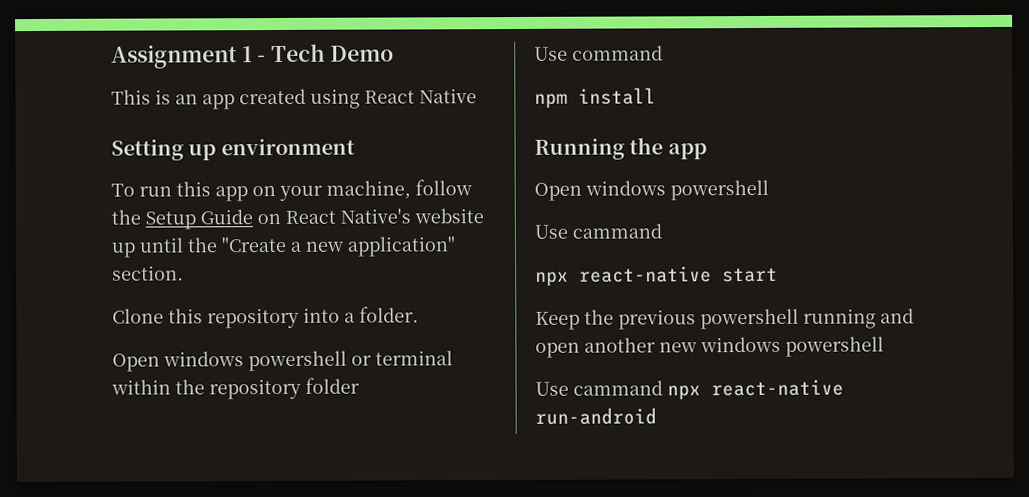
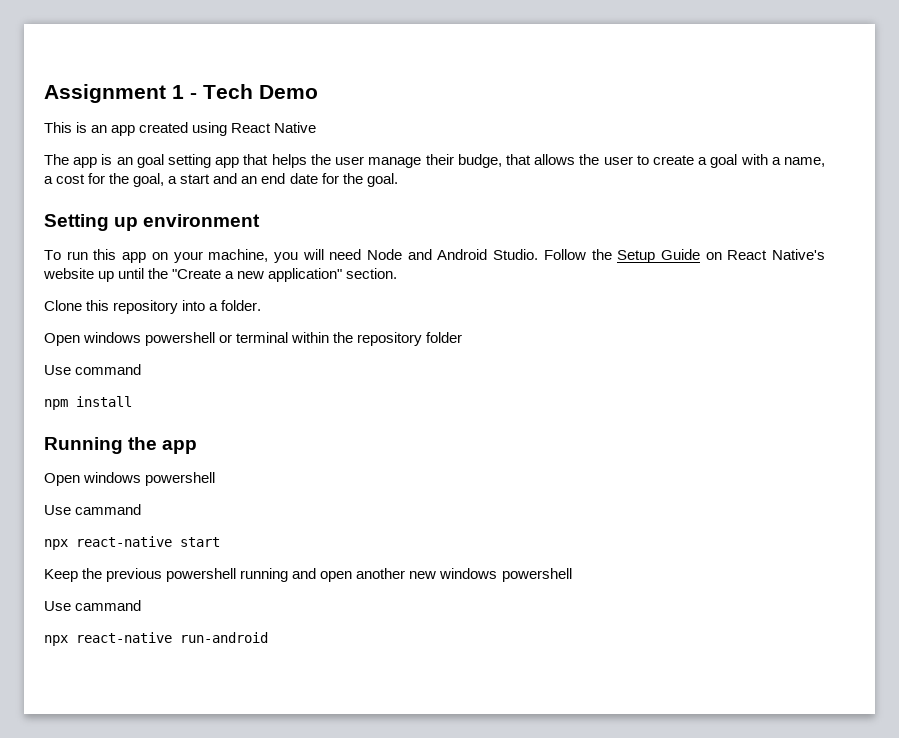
(477, 96) none -> [44,154,826,168] [44,173,398,187] // The app is an goal setting app that helps the user manage their budge, that allows the user to create a goal with a name, a cost for the goal, a start and an end date for the goal.
[415,179,472,196] follow -> [273,249,586,263] you will need Node and Android Studio. Follow
(663, 388) none -> (142, 605) //

